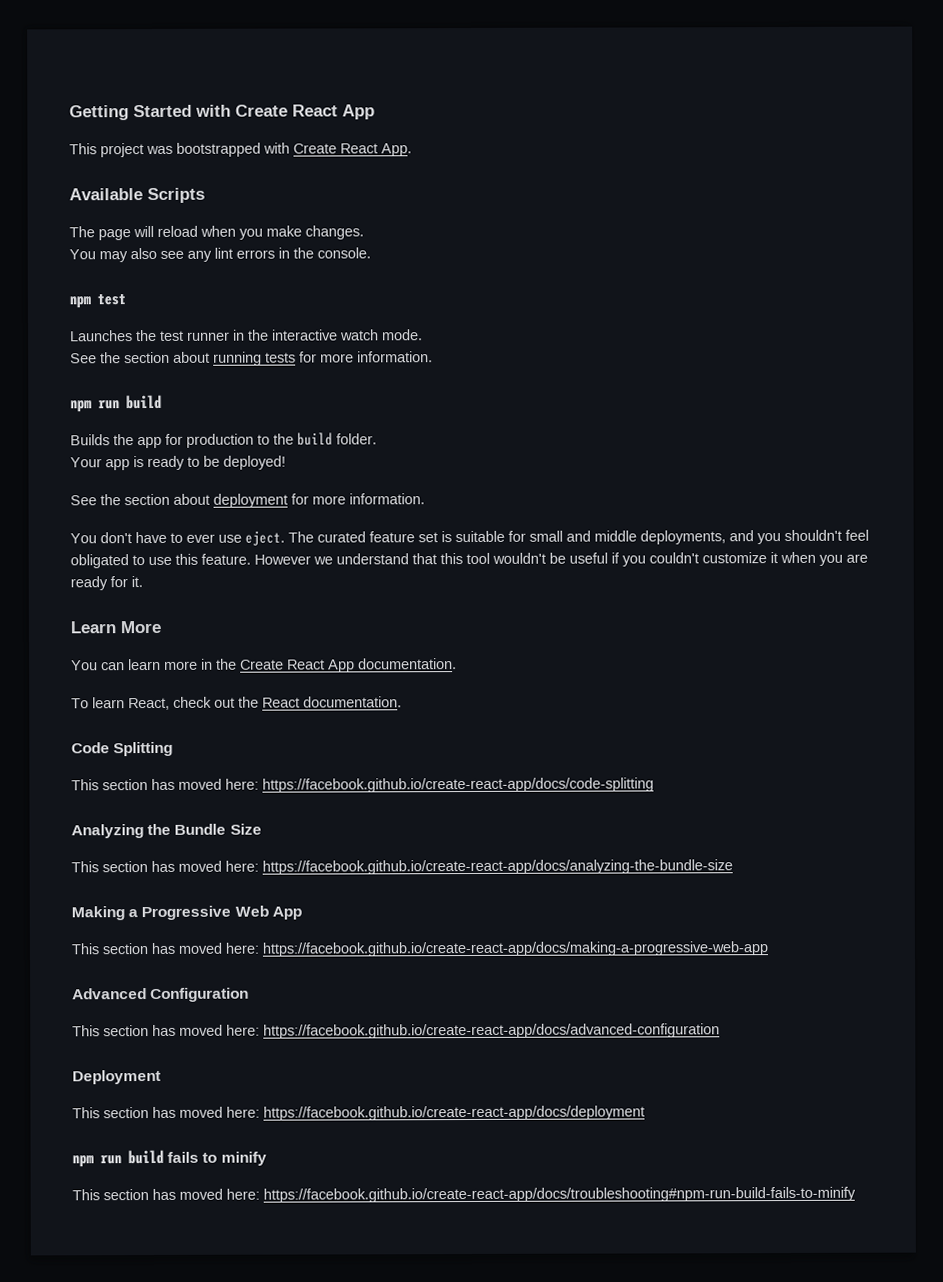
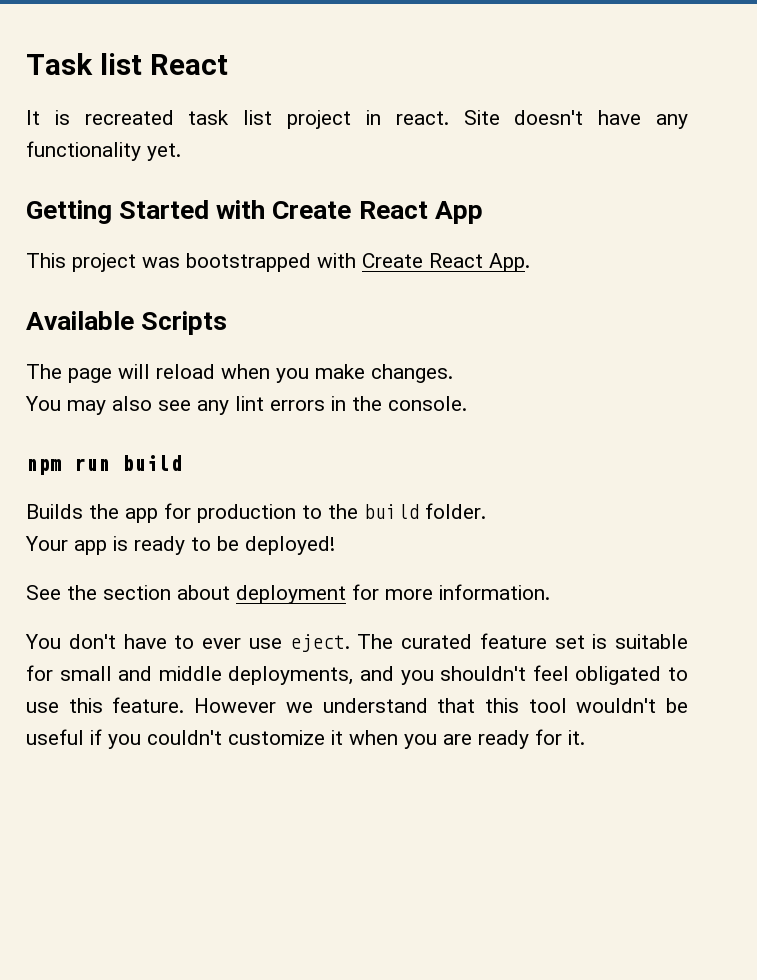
(69, 113) none -> [26,53,228,75] [26,110,688,129] [26,141,181,161] Task list React // It is recreated task list project in react. Site doesn't have any functionality yet. //
[69,294,126,309] [70,329,423,342] [70,351,433,366] // npm test // Launches the test runner in the interactive watch mode. // See the section about running tests for more information. -> (467, 403) none
[70,620,161,634] [71,658,457,673] [71,696,402,711] [71,741,174,757] [71,777,654,793] [71,823,262,839] [71,859,733,875] [71,905,302,921] [71,941,768,957] [72,987,250,1003] [72,1023,720,1039] [72,1069,161,1085] [72,1105,645,1121] [72,1149,267,1168] [72,1186,856,1203] // Learn More // You can learn more in the Create React App documentation. // To learn React, check out the React documentation. // Code Splitting // This section has moved here: https://facebook.github.io/create-react-app/docs/code-splitting // Analyzing the Bundle Size // This section has moved here: https://facebook.github.io/create-react-app/docs/analyzing-the-bundle-size // Making a Progressive Web App // This section has moved here: https://facebook.github.io/create-react-app/docs/making-a-progressive-web-app // Advanced Configuration // This section has moved here: https://facebook.github.io/create-react-app/docs/advanced-configuration // Deployment // This section has moved here: https://facebook.github.io/create-react-app/docs/deployment // npm run build fails to minify // This section has moved here: https://facebook.github.io/create-react-app/docs/troubleshooting#npm-run-build-fails-to-minify -> (585, 737) none

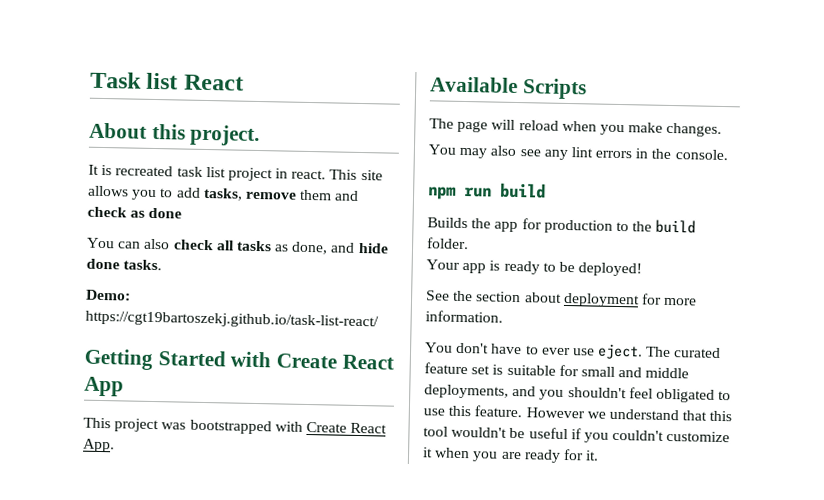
(228, 64) none -> [89,122,261,147] // About this project.
[463,110,688,129] [26,141,181,161] Site doesn't have any functionality yet. -> [329,169,383,181] [87,185,360,201] [87,206,183,219] [86,237,389,255] [86,258,163,271] [85,289,131,301] [85,310,379,330] This site allows you to add tasks, remove them and check as done // You can also check all tasks as done, and hide done tasks. // Demo: https://cgt19bartoszekj.github.io/task-list-react/

